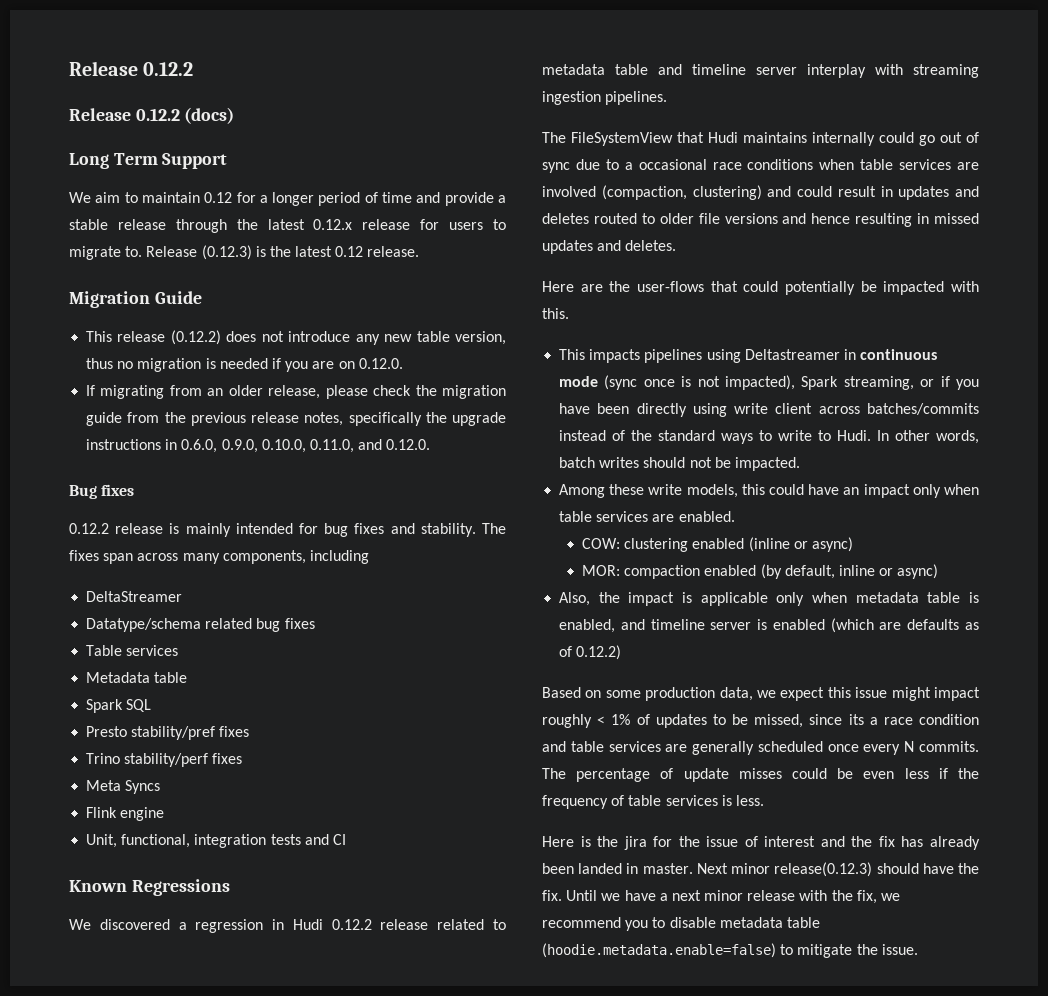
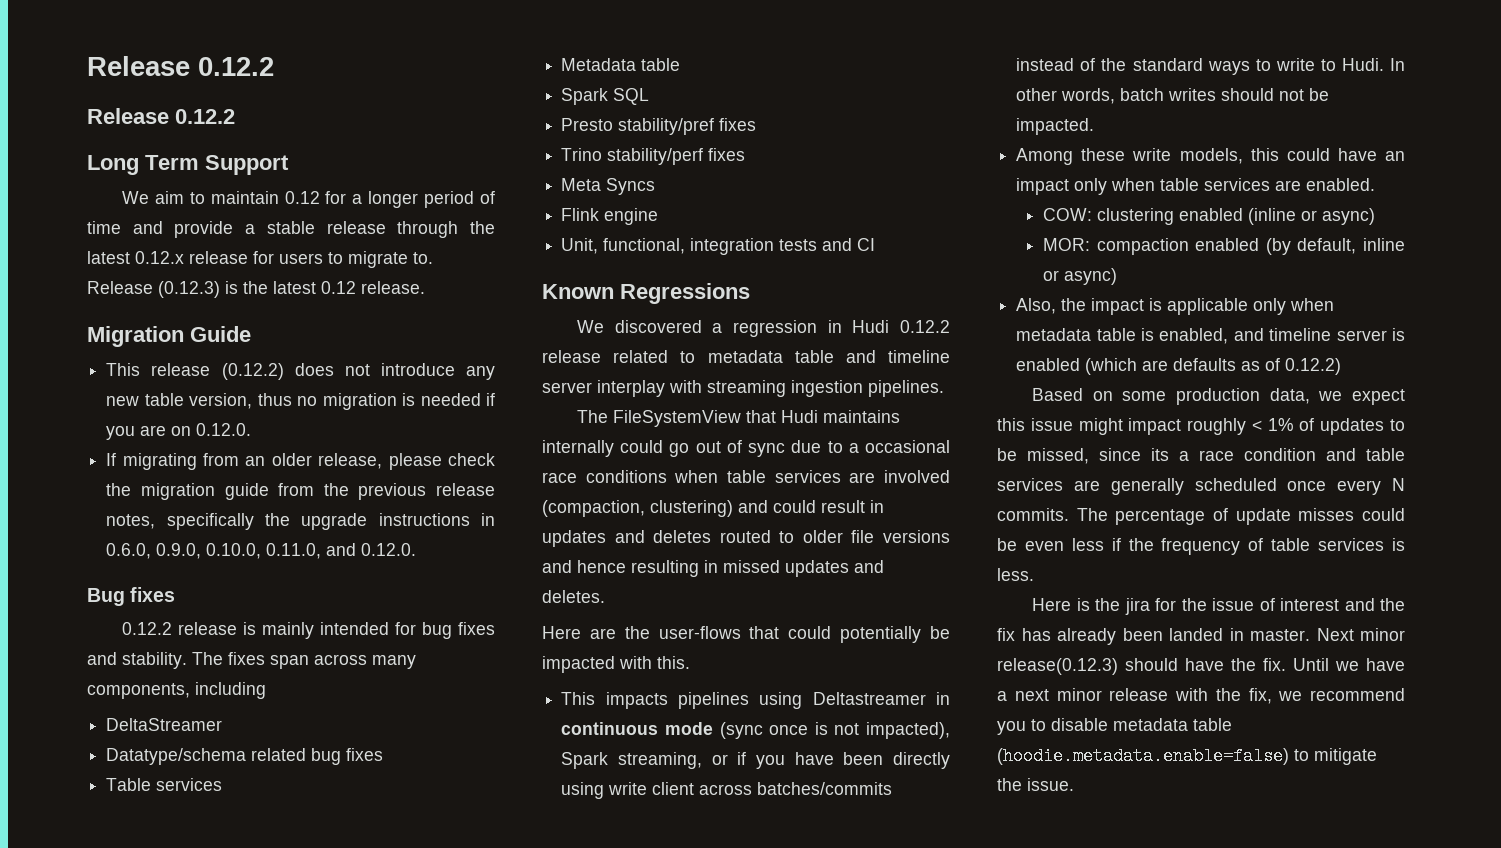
[184,107,235,124] (docs) -> (235, 116) none

